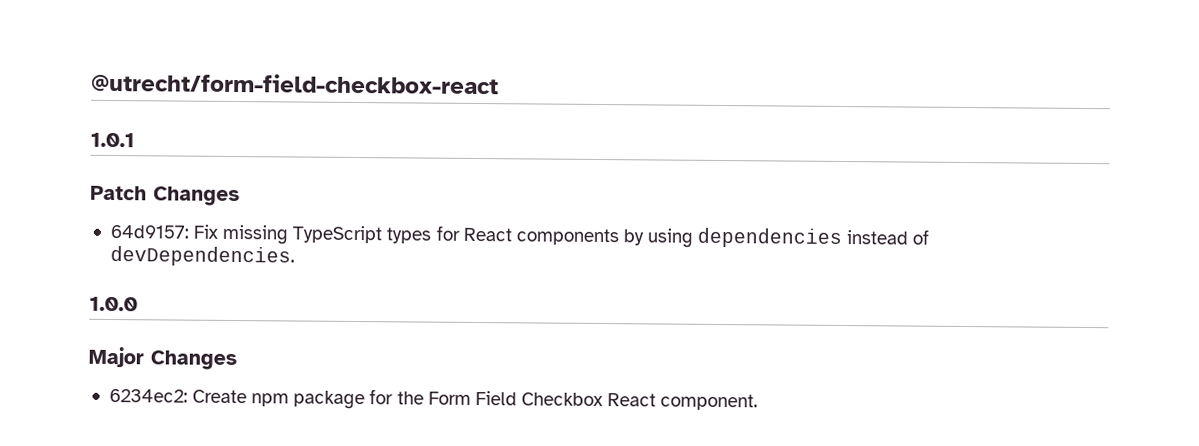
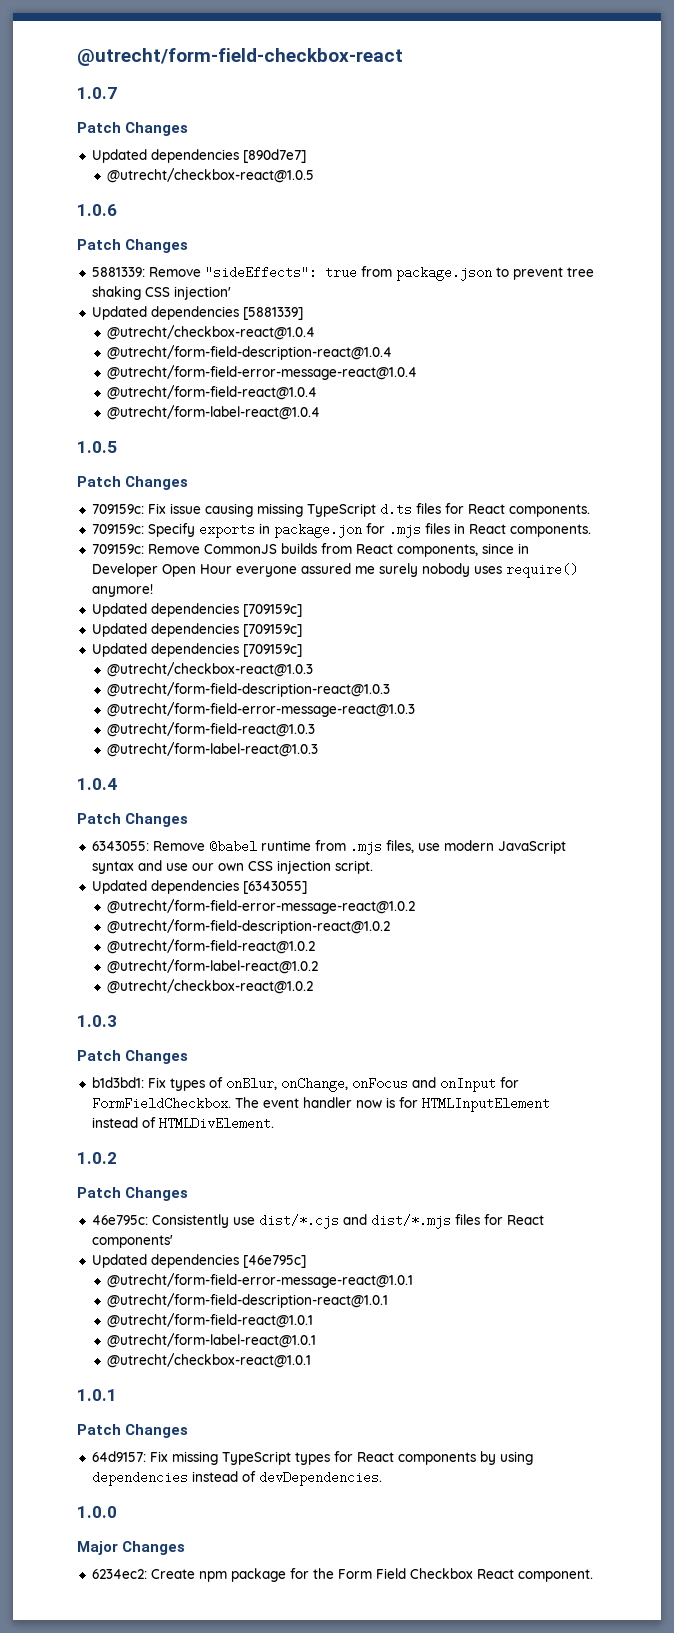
(499, 83) none -> [77,87,117,99] [77,122,189,136] [91,149,306,163] [107,168,315,183] [77,204,117,216] [77,239,189,253] [91,266,594,281] [91,286,231,300] [91,306,303,320] [107,325,316,340] [107,345,393,360] [107,365,418,380] [107,385,318,400] [107,405,321,420] [77,441,117,453] [77,476,189,490] [91,503,590,517] [91,523,591,538] [91,543,529,557] [91,563,578,578] [91,584,153,597] [91,603,302,617] [91,623,302,637] [91,643,302,657] [107,662,314,677] [107,682,391,697] [107,702,416,717] [107,722,316,737] [107,742,319,757] [77,778,117,790] [77,813,189,827] [91,840,566,855] [91,860,373,874] [91,880,307,894] [107,899,416,914] [107,919,391,934] [107,939,316,954] [107,959,319,974] [107,979,314,994] [77,1015,117,1027] [77,1050,189,1064] [91,1077,519,1092] [91,1097,550,1112] [91,1117,274,1130] [77,1152,117,1164] [77,1187,189,1201] [91,1214,544,1229] [91,1235,173,1248] [91,1254,306,1268] [107,1273,414,1288] [107,1293,389,1308] [107,1313,314,1328] [107,1333,317,1348] [107,1353,312,1368] // 1.0.7 // Patch Changes // Updated dependencies [890d7e7] // @utrecht/checkbox-react@1.0.5 // 1.0.6 // Patch Changes // 5881339: Remove "sideEffects": true from package.json to prevent tree shaking CSS injection' // Updated dependencies [5881339] // @utrecht/checkbox-react@1.0.4 // @utrecht/form-field-description-react@1.0.4 // @utrecht/form-field-error-message-react@1.0.4 // @utrecht/form-field-react@1.0.4 // @utrecht/form-label-react@1.0.4 // 1.0.5 // Patch Changes // 709159c: Fix issue causing missing TypeScript d.ts files for React components. // 709159c: Specify exports in package.jon for .mjs files in React components. // 709159c: Remove CommonJS builds from React components, since in Developer Open Hour everyone assured me surely nobody uses require() anymore! // Updated dependencies [709159c] // Updated dependencies [709159c] // Updated dependencies [709159c] // @utrecht/checkbox-react@1.0.3 // @utrecht/form-field-description-react@1.0.3 // @utrecht/form-field-error-message-react@1.0.3 // @utrecht/form-field-react@1.0.3 // @utrecht/form-label-react@1.0.3 // 1.0.4 // Patch Changes // 6343055: Remove @babel runtime from .mjs files, use modern JavaScript syntax and use our own CSS injection script. // Updated dependencies [6343055] // @utrecht/form-field-error-message-react@1.0.2 // @utrecht/form-field-description-react@1.0.2 // @utrecht/form-field-react@1.0.2 // @utrecht/form-label-react@1.0.2 // @utrecht/checkbox-react@1.0.2 // 1.0.3 // Patch Changes // b1d3bd1: Fix types of onBlur, onChange, onFocus and onInput for FormFieldCheckbox. The event handler now is for HTMLInputElement instead of HTMLDivElement. // 1.0.2 // Patch Changes // 46e795c: Consistently use dist/*.cjs and dist/*.mjs files for React components' // Updated dependencies [46e795c] // @utrecht/form-field-error-message-react@1.0.1 // @utrecht/form-field-description-react@1.0.1 // @utrecht/form-field-react@1.0.1 // @utrecht/form-label-react@1.0.1 // @utrecht/checkbox-react@1.0.1

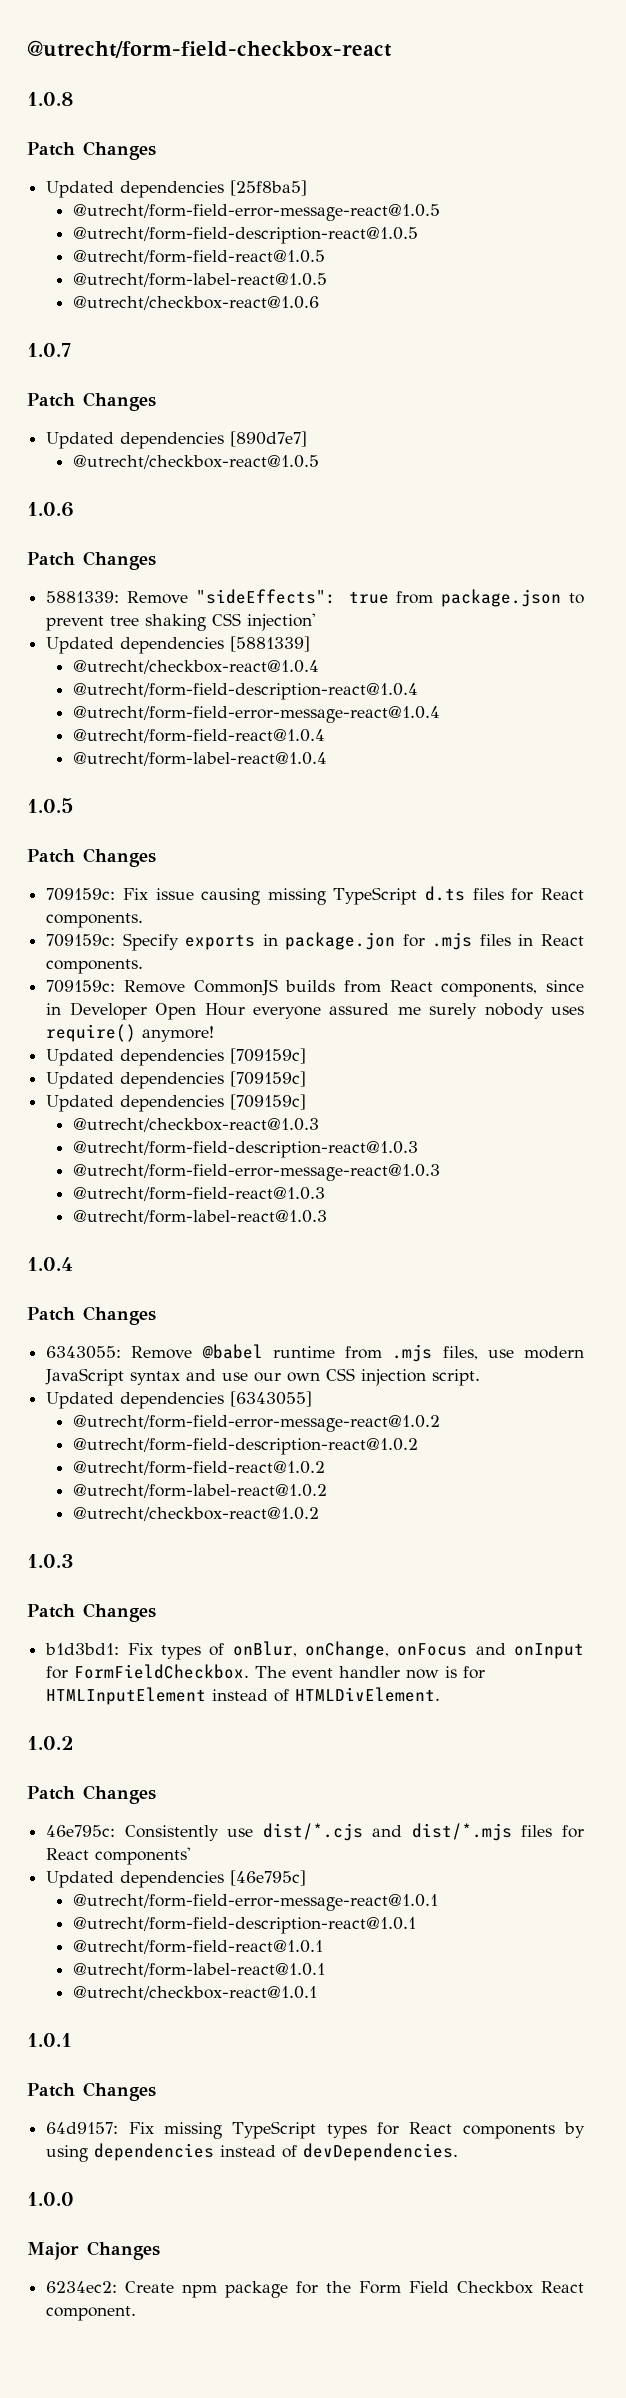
(403, 57) none -> [27,92,73,106] [27,141,156,160] [46,180,308,198] [72,204,440,221] [72,227,418,244] [72,250,325,264] [72,273,327,287] [72,296,319,310] // 1.0.8 // Patch Changes // Updated dependencies [25f8ba5] // @utrecht/form-field-error-message-react@1.0.5 // @utrecht/form-field-description-react@1.0.5 // @utrecht/form-field-react@1.0.5 // @utrecht/form-label-react@1.0.5 // @utrecht/checkbox-react@1.0.6

